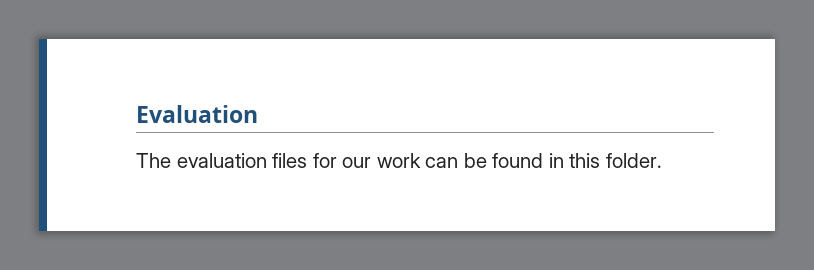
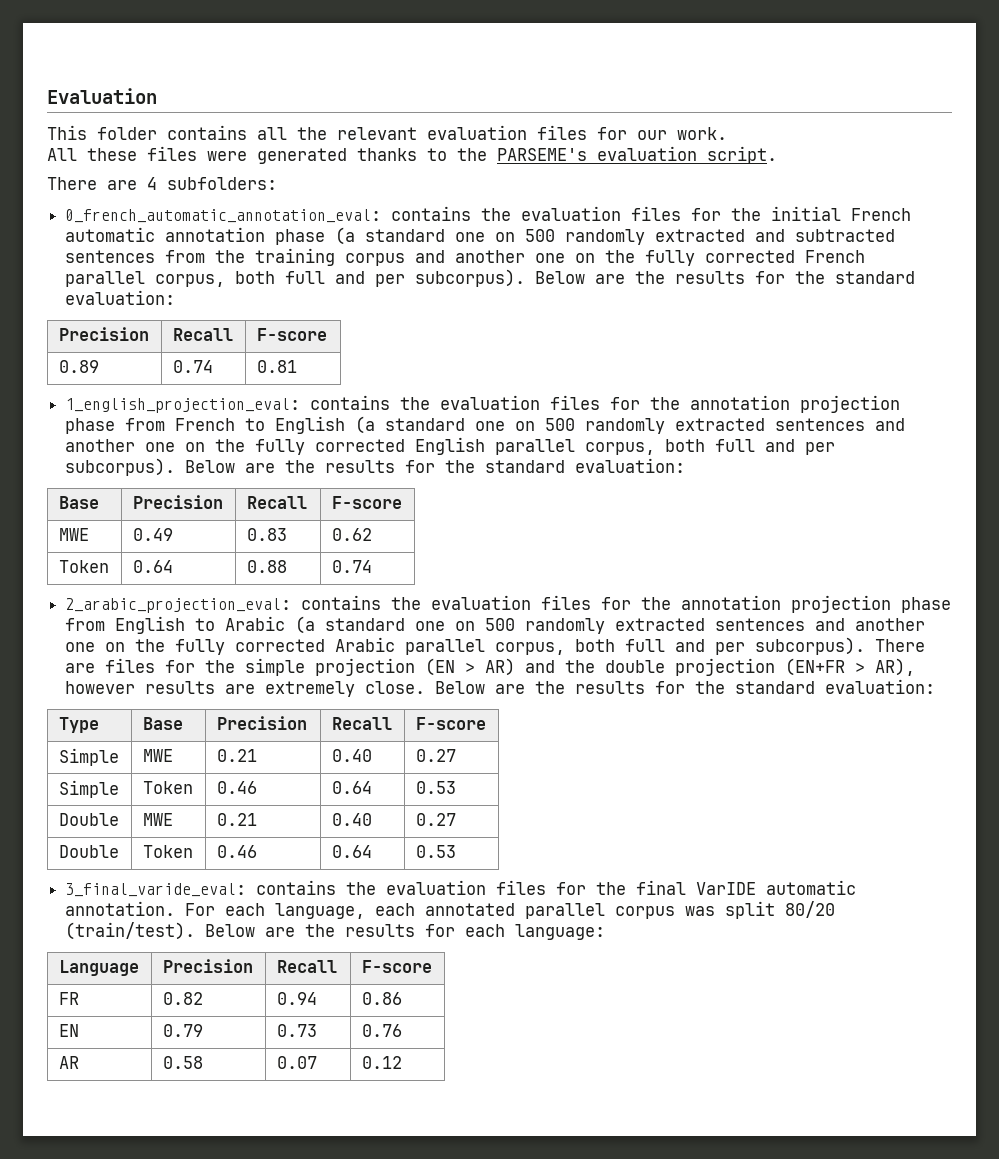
[136,153,662,168] The evaluation files for our work can be found in this folder. -> [47,125,727,140] [47,146,777,164] [47,177,277,190] [65,206,912,223] [65,227,896,245] [65,248,866,266] [65,269,916,287] [65,290,176,305] [58,327,149,341] [172,328,233,341] [256,328,327,341] [58,360,99,373] [172,360,213,373] [256,360,297,373] [65,395,901,413] [65,416,906,434] [65,437,836,455] [65,458,686,476] [58,496,99,509] [132,495,223,509] [246,496,307,509] [331,496,402,509] [58,528,89,541] [132,528,173,541] [246,528,287,541] [331,528,372,541] [58,560,109,573] [132,560,173,573] [246,560,287,573] [331,560,372,573] [65,595,952,613] [65,616,926,634] [65,637,926,655] [65,658,916,676] [65,679,936,697] [58,717,99,733] [142,717,183,730] [216,716,307,730] [331,717,392,730] [415,717,486,730] [58,748,119,766] [142,749,173,762] [216,749,257,762] [331,749,372,762] [415,749,456,762] [58,780,119,798] [142,781,193,794] [216,781,257,794] [331,781,372,794] [415,781,456,794] [58,813,119,826] [142,813,173,826] [216,813,257,826] [331,813,372,826] [415,813,456,826] [58,845,119,858] [142,845,193,858] [216,845,257,858] [331,845,372,858] [415,845,456,858] [65,880,857,897] [65,901,836,919] [65,922,606,940] [58,960,139,976] [162,959,253,973] [276,960,337,973] [361,960,432,973] [58,992,79,1005] [162,992,203,1005] [276,992,317,1005] [361,992,402,1005] [58,1024,79,1037] [162,1024,203,1037] [276,1024,317,1037] [361,1024,402,1037] [58,1056,79,1069] [162,1056,203,1069] [276,1056,317,1069] [361,1056,402,1069] This folder contains all the relevant evaluation files for our work. // All these files were generated thanks to the PARSEME's evaluation script. // There are 4 subfolders: // 0_french_automatic_annotation_eval: contains the evaluation files for the initial French automatic annotation phase (a standard one on 500 randomly extracted and subtracted sentences from the training corpus and another one on the fully corrected French parallel corpus, both full and per subcorpus). Below are the results for the standard evaluation: // Precision | Recall | F-score // 0.89 | 0.74 | 0.81 // 1_english_projection_eval: contains the evaluation files for the annotation projection phase from French to English (a standard one on 500 randomly extracted sentences and another one on the fully corrected English parallel corpus, both full and per subcorpus). Below are the results for the standard evaluation: // Base | Precision | Recall | F-score // MWE | 0.49 | 0.83 | 0.62 // Token | 0.64 | 0.88 | 0.74 // 2_arabic_projection_eval: contains the evaluation files for the annotation projection phase from English to Arabic (a standard one on 500 randomly extracted sentences and another one on the fully corrected Arabic parallel corpus, both full and per subcorpus). There are files for the simple projection (EN > AR) and the double projection (EN+FR > AR), however results are extremely close. Below are the results for the standard evaluation: // Type | Base | Precision | Recall | F-score // Simple | MWE | 0.21 | 0.40 | 0.27 // Simple | Token | 0.46 | 0.64 | 0.53 // Double | MWE | 0.21 | 0.40 | 0.27 // Double | Token | 0.46 | 0.64 | 0.53 // 3_final_varide_eval: contains the evaluation files for the final VarIDE automatic annotation. For each language, each annotated parallel corpus was split 80/20 (train/test). Below are the results for each language: // Language | Precision | Recall | F-score // FR | 0.82 | 0.94 | 0.86 // EN | 0.79 | 0.73 | 0.76 // AR | 0.58 | 0.07 | 0.12

